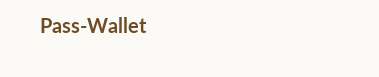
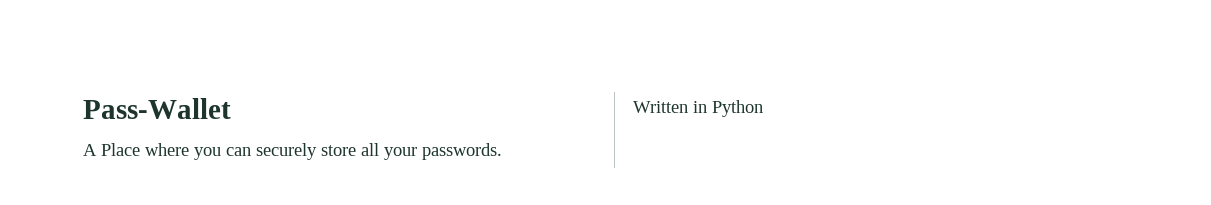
(147, 25) none -> [83,143,502,160] [633,100,763,117] // A Place where you can securely store all your passwords. // Written in Python

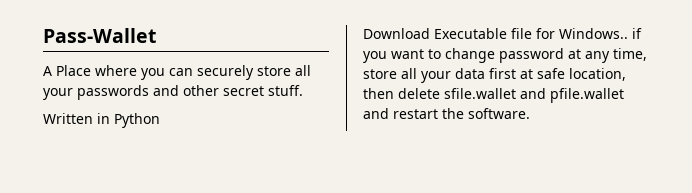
[422,143,502,160] [633,100,763,117] passwords. // Written in Python -> [77,85,303,100] [43,113,160,128] [363,28,642,39] [363,48,647,63] [363,68,626,83] [363,88,624,103] [363,108,530,119] passwords and other secret stuff. // Written in Python // Download Executable file for Windows.. if you want to change password at any time, store all your data first at safe location, then delete sfile.wallet and pfile.wallet and restart the software.

